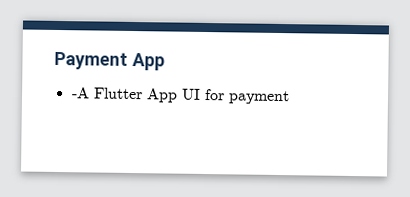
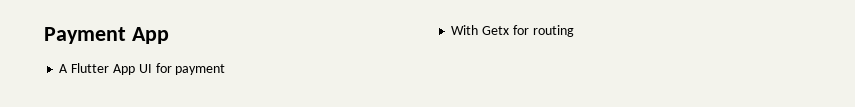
[70,87,90,99] -A -> [59,64,69,73] A
(290, 97) none -> [451,25,574,37] // With Getx for routing

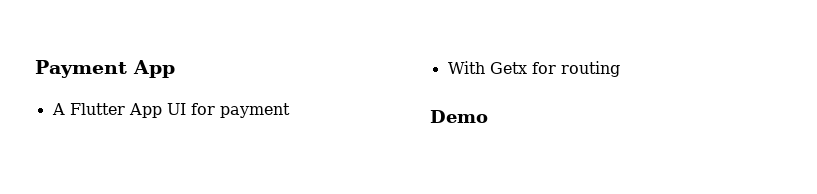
(574, 31) none -> [430,110,488,123] // Demo

